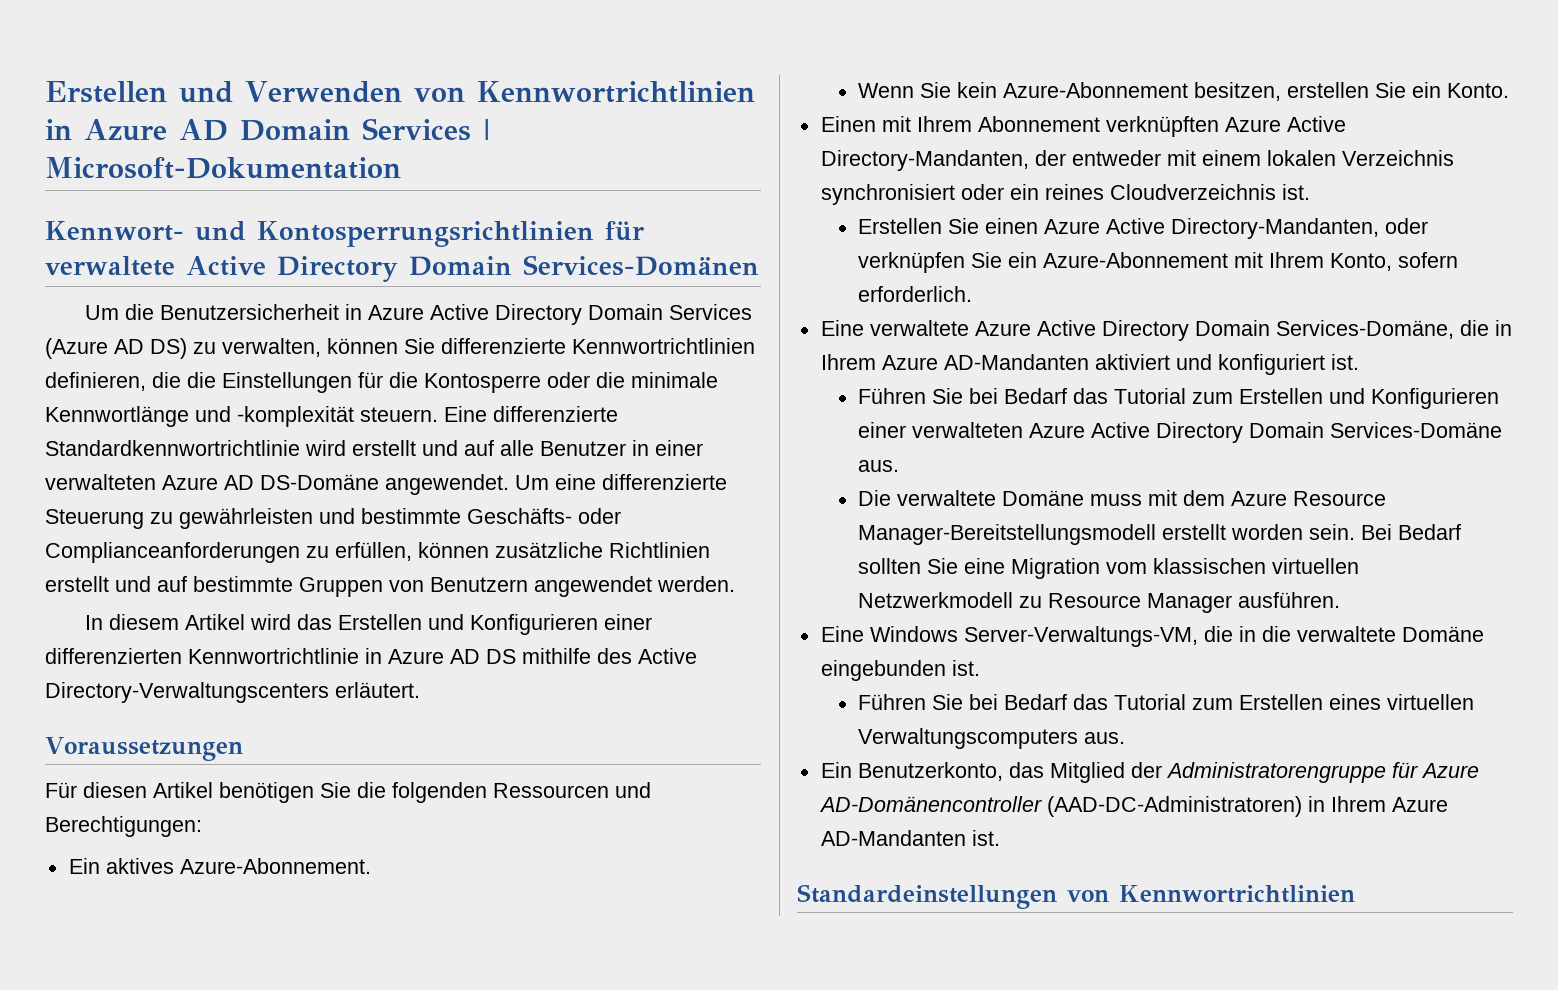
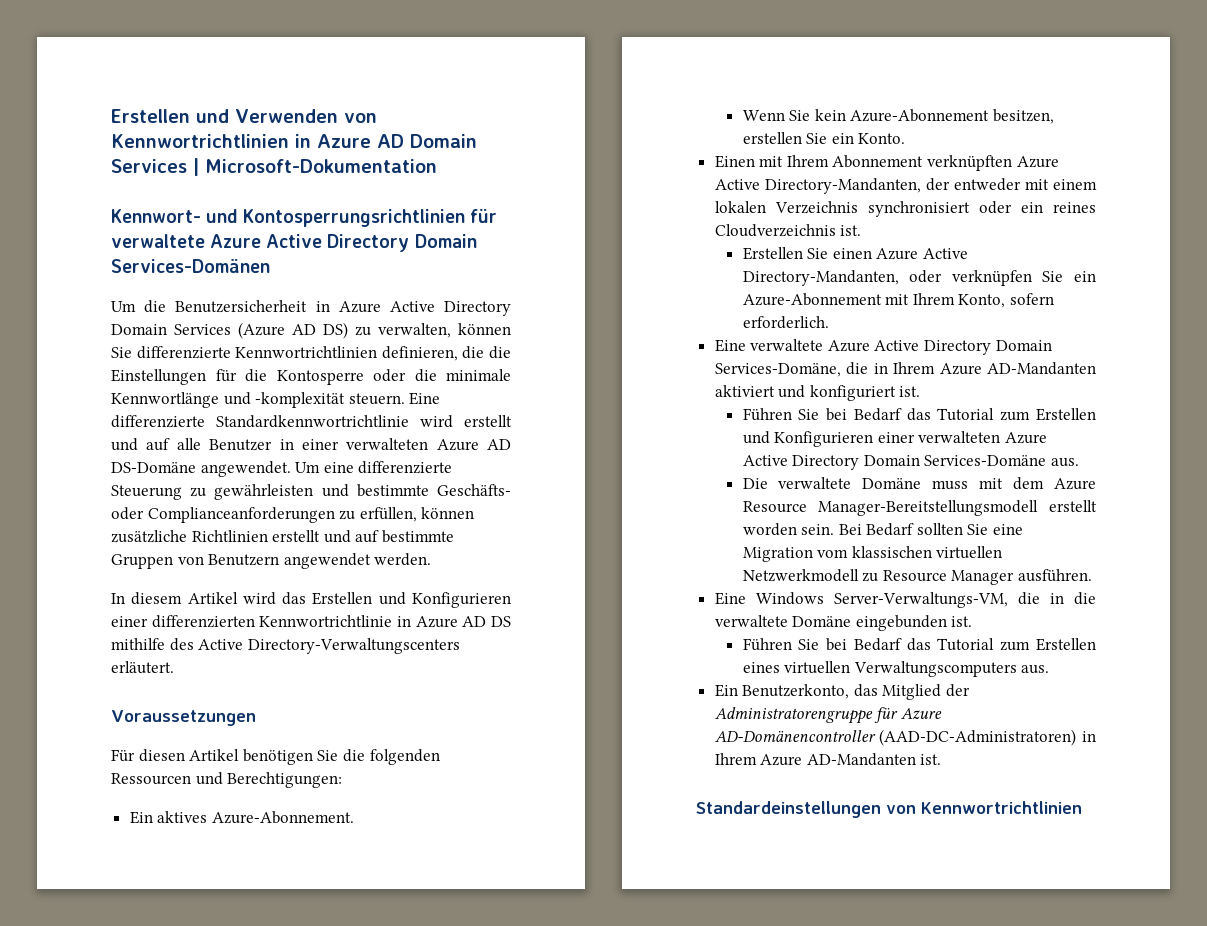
(175, 266) none -> [210,234,262,248] Azure

